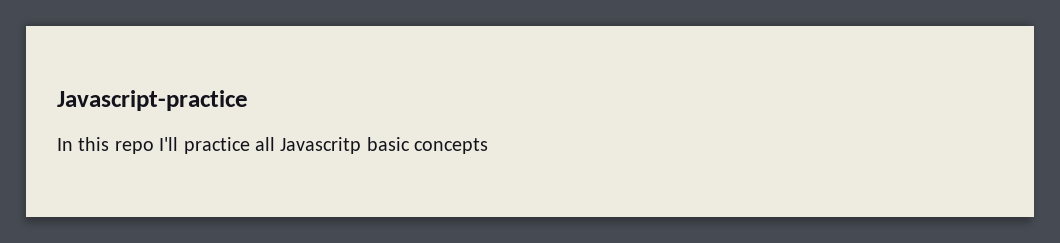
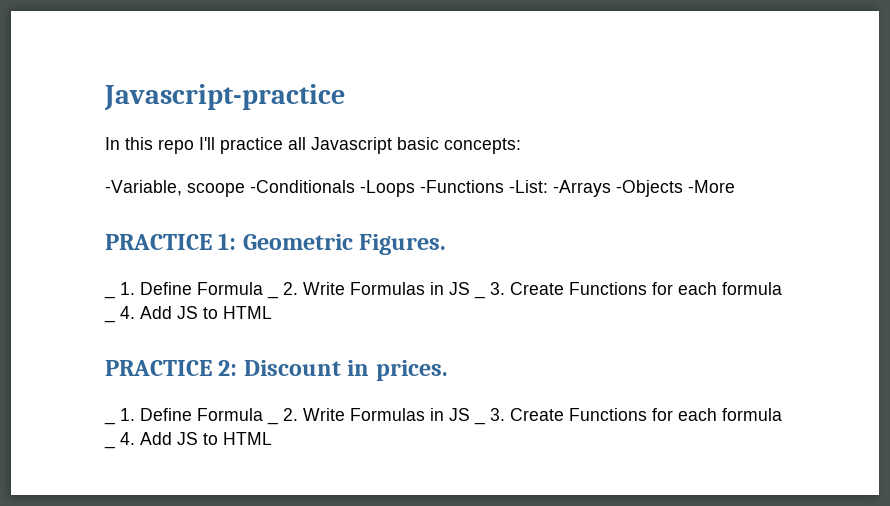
[280,137,489,154] Javascritp basic concepts -> [311,137,521,154] [105,180,735,197] [105,233,447,255] [104,295,115,299] [120,282,263,295] [267,295,278,299] [283,282,470,295] [474,295,485,299] [490,282,782,295] [104,319,115,323] [120,306,272,319] [105,360,448,381] [104,421,115,425] [120,408,263,421] [267,421,278,425] [283,408,470,421] [474,421,485,425] [490,408,782,421] [104,445,115,449] [120,432,272,445] Javascript basic concepts: // -Variable, scoope -Conditionals -Loops -Functions -List: -Arrays -Objects -More // PRACTICE 1: Geometric Figures. // _ 1. Define Formula _ 2. Write Formulas in JS _ 3. Create Functions for each formula _ 4. Add JS to HTML // PRACTICE 2: Discount in prices. // _ 1. Define Formula _ 2. Write Formulas in JS _ 3. Create Functions for each formula _ 4. Add JS to HTML

